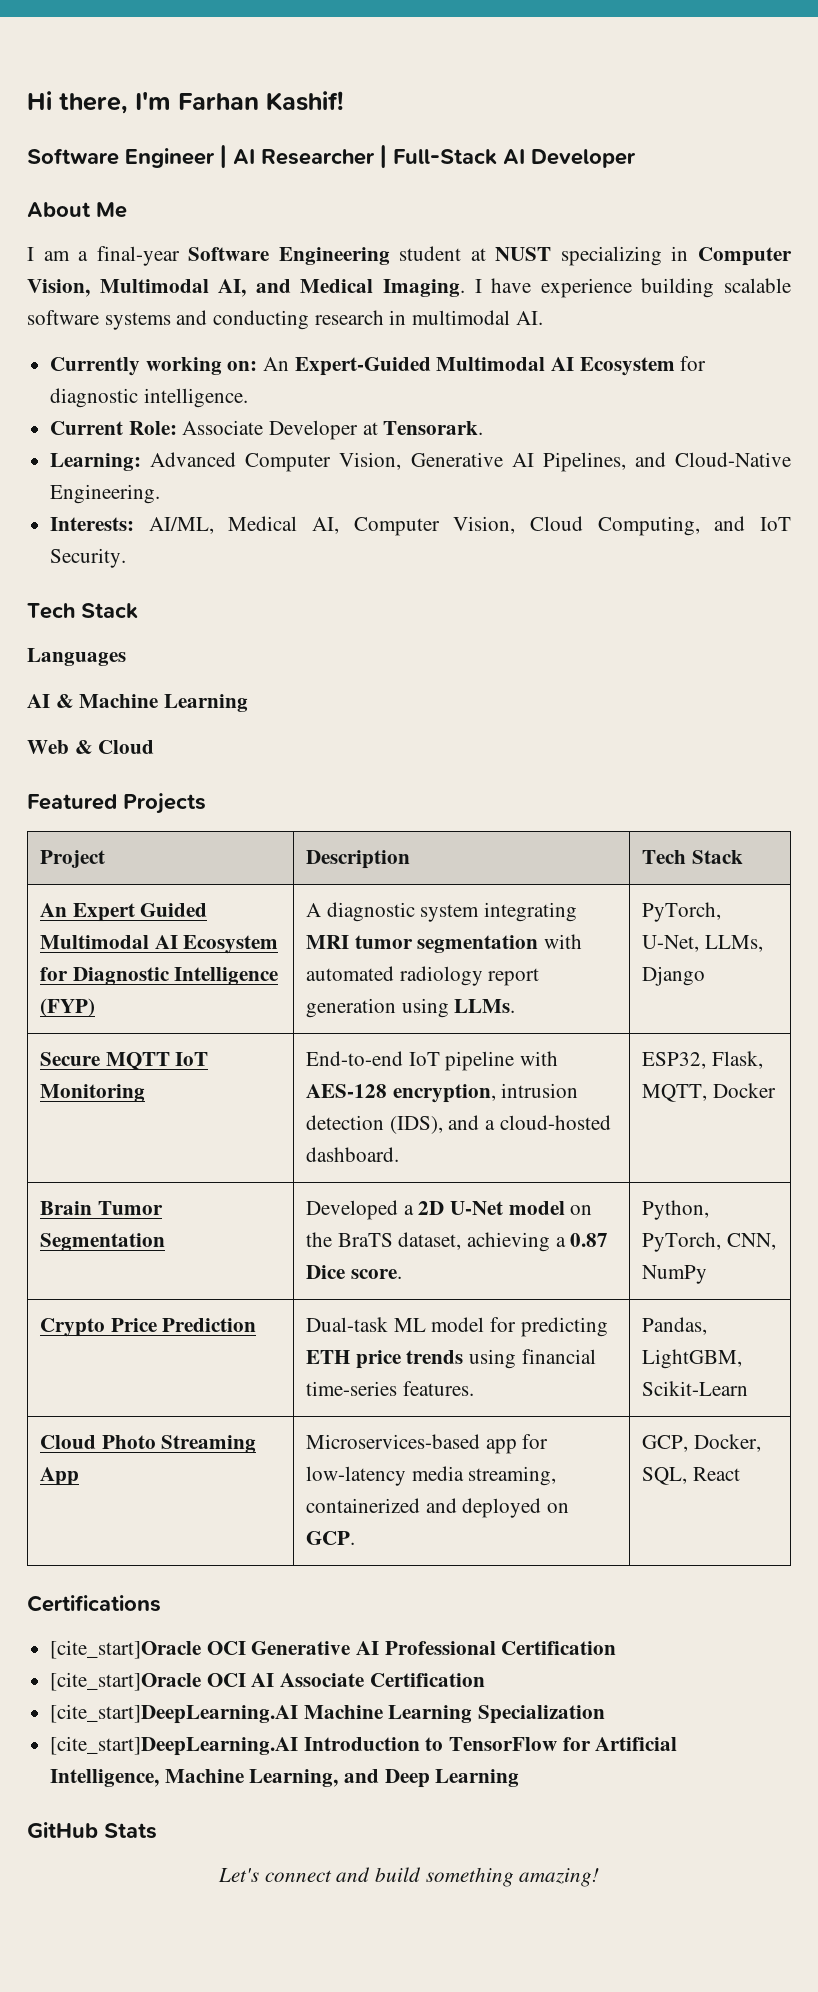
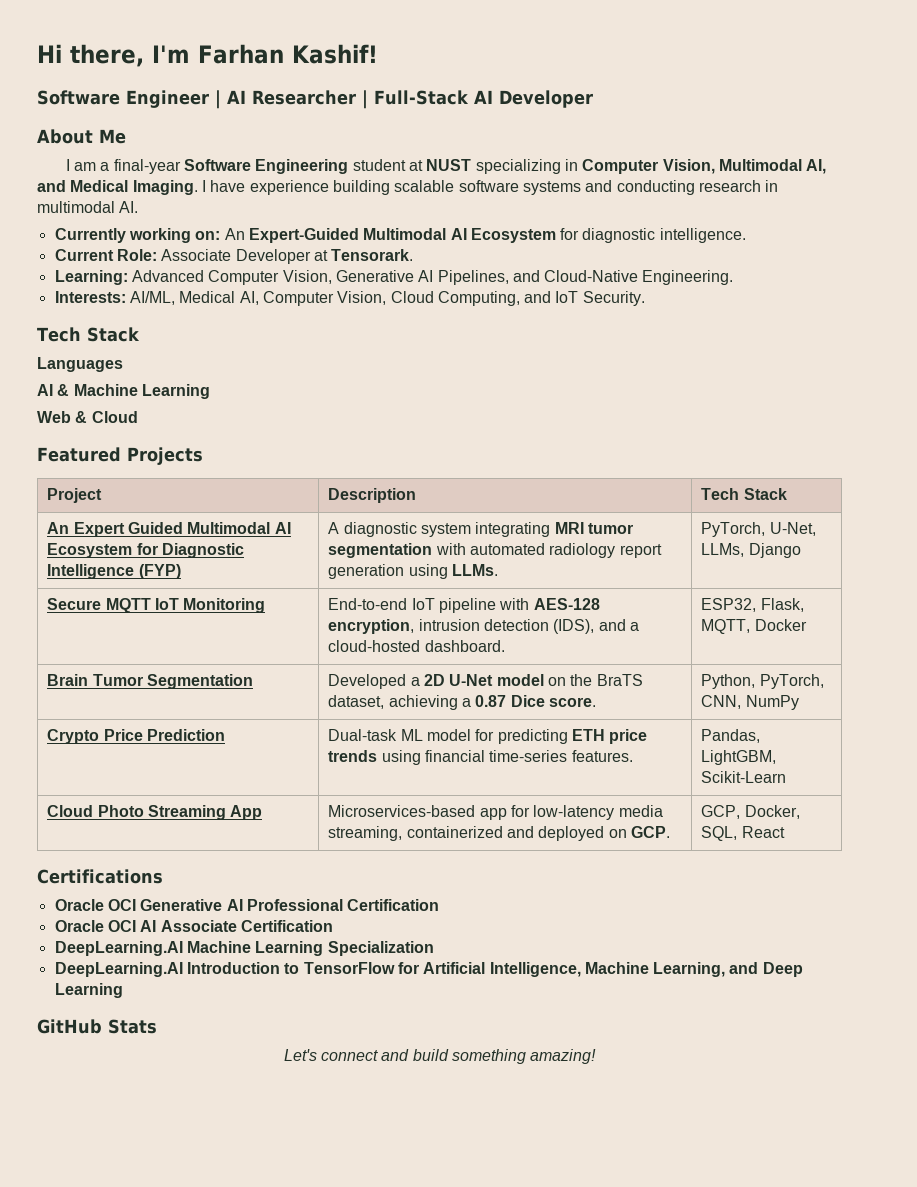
[50,1640,202,1659] [cite_start]Oracle -> [54,899,104,911] Oracle
[50,1672,202,1691] [cite_start]Oracle -> [54,920,104,932] Oracle
[50,1704,299,1724] [cite_start]DeepLearning.AI -> [54,941,183,956] DeepLearning.AI
[50,1736,299,1756] [cite_start]DeepLearning.AI -> [54,962,183,977] DeepLearning.AI

